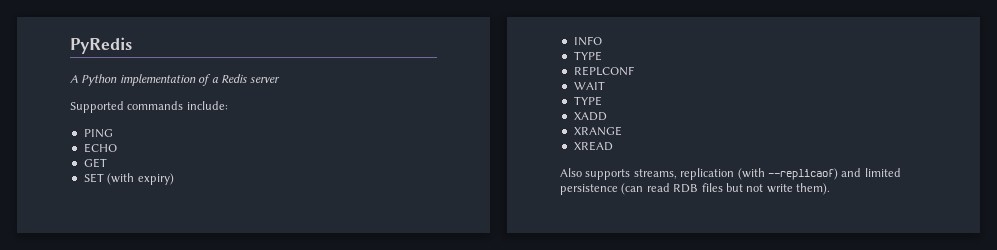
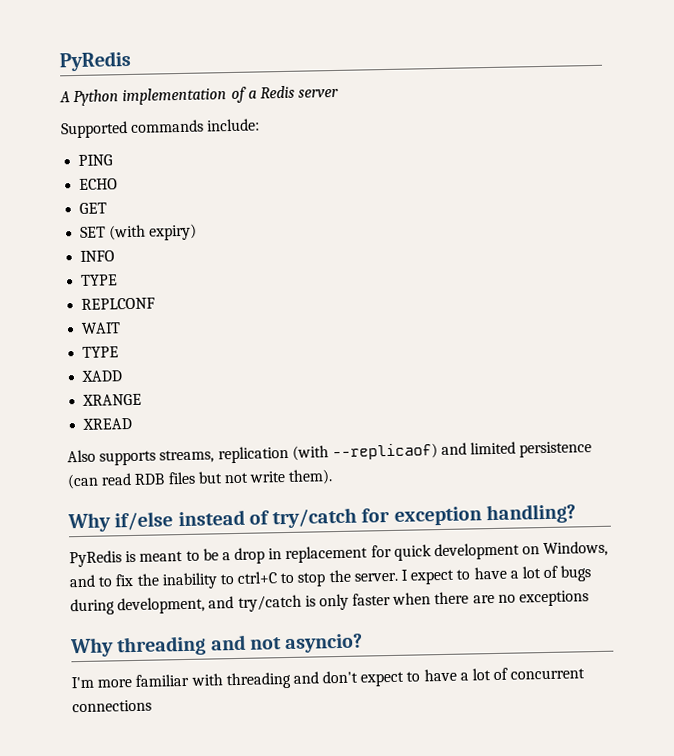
(830, 189) none -> [67,503,576,533] [69,540,609,568] [69,565,592,590] [70,590,590,616] [69,633,364,658] [71,667,586,690] [72,699,152,713] // Why if/else instead of try/catch for exception handling? // PyRedis is meant to be a drop in replacement for quick development on Windows, and to fix the inability to ctrl+C to stop the server. I expect to have a lot of bugs during development, and try/catch is only faster when there are no exceptions // Why threading and not asyncio? // I'm more familiar with threading and don't expect to have a lot of concurrent connections

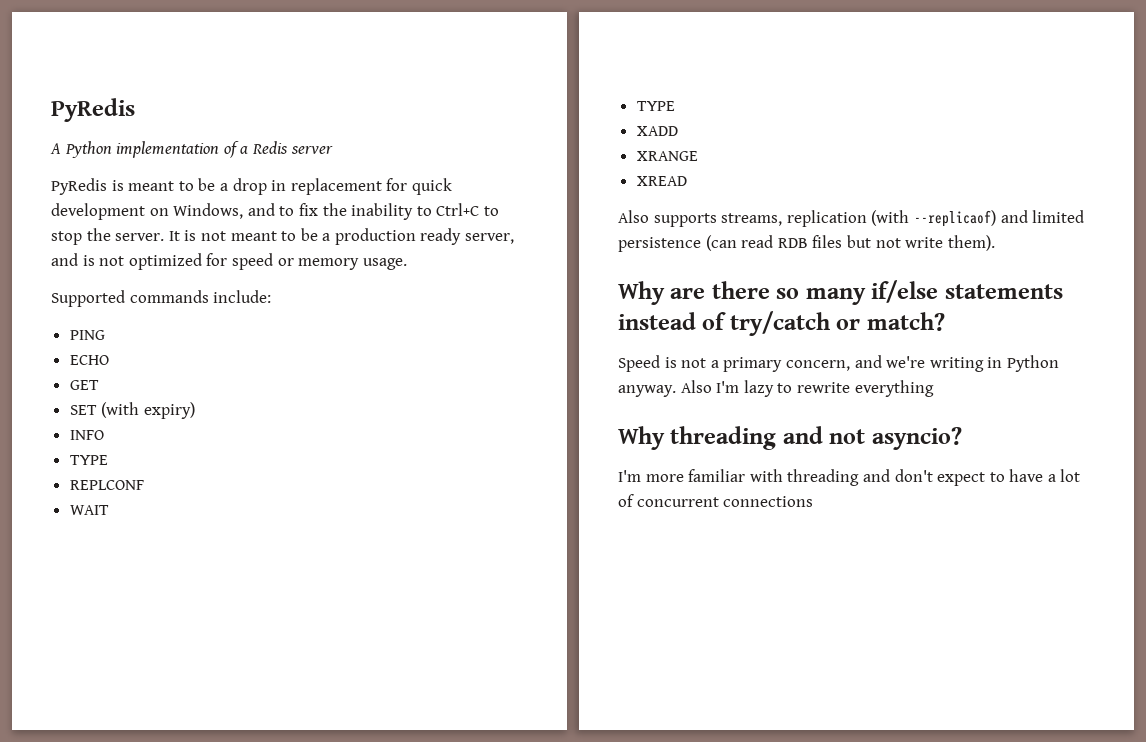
(340, 93) none -> [51,178,452,195] [51,203,499,220] [51,228,515,245] [51,253,407,270] // PyRedis is meant to be a drop in replacement for quick development on Windows, and to fix the inability to Ctrl+C to stop the server. It is not meant to be a production ready server, and is not optimized for speed or memory usage.
[114,503,576,531] [69,540,609,568] [69,565,592,590] [70,590,590,616] if/else instead of try/catch for exception handling? // PyRedis is meant to be a drop in replacement for quick development on Windows, and to fix the inability to ctrl+C to stop the server. I expect to have a lot of bugs during development, and try/catch is only faster when there are no exceptions -> [670,280,1063,305] [618,311,945,336] [618,355,1059,372] [618,380,934,397] are there so many if/else statements instead of try/catch or match? // Speed is not a primary concern, and we're writing in Python anyway. Also I'm lazy to rewrite everything

